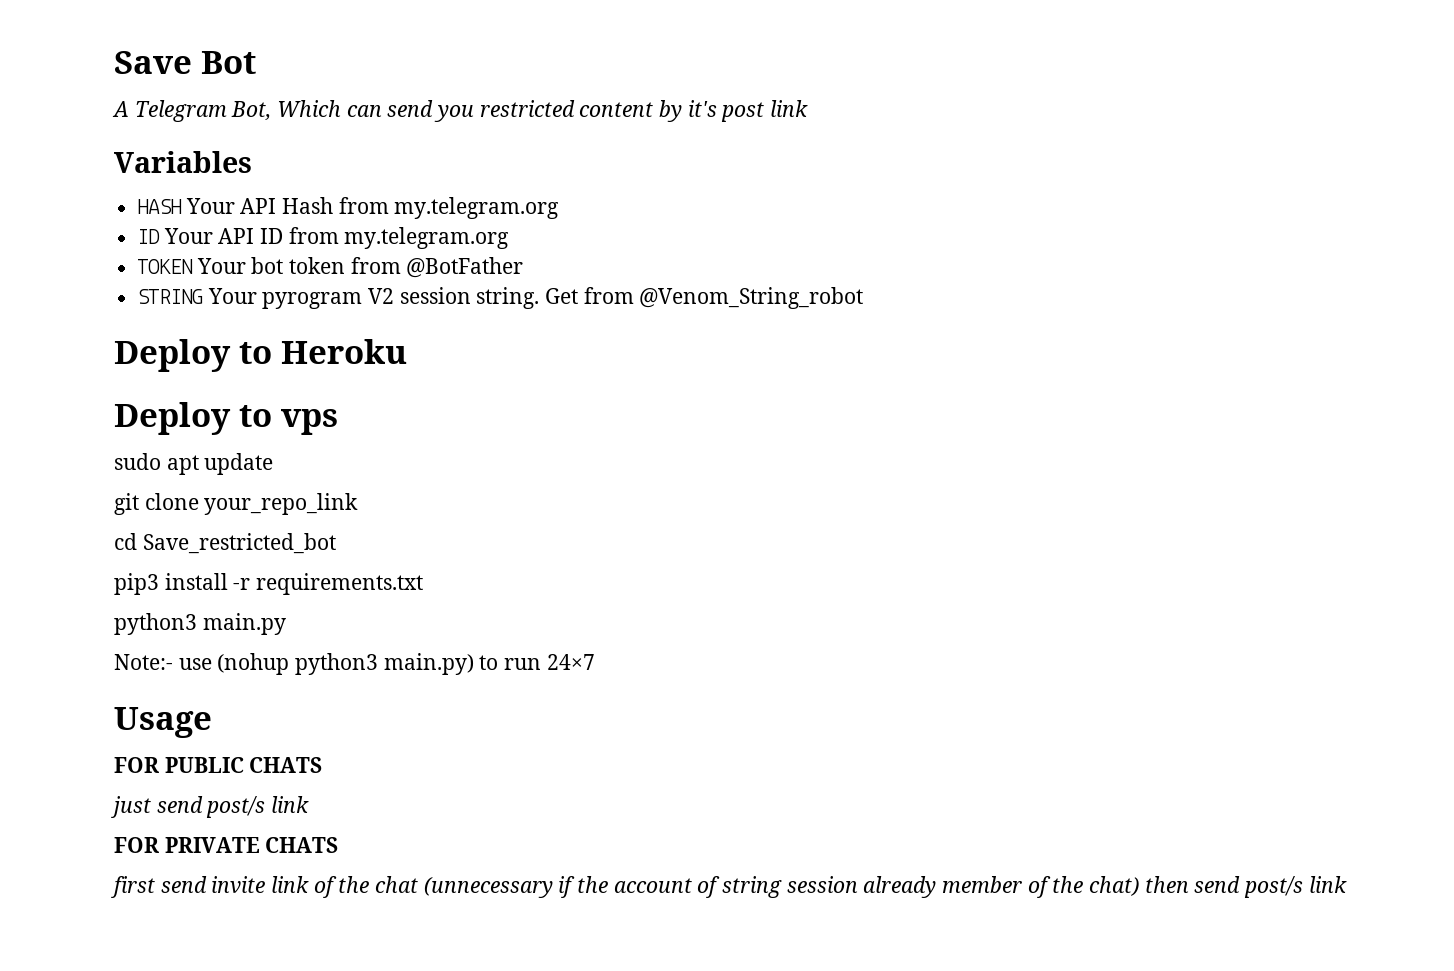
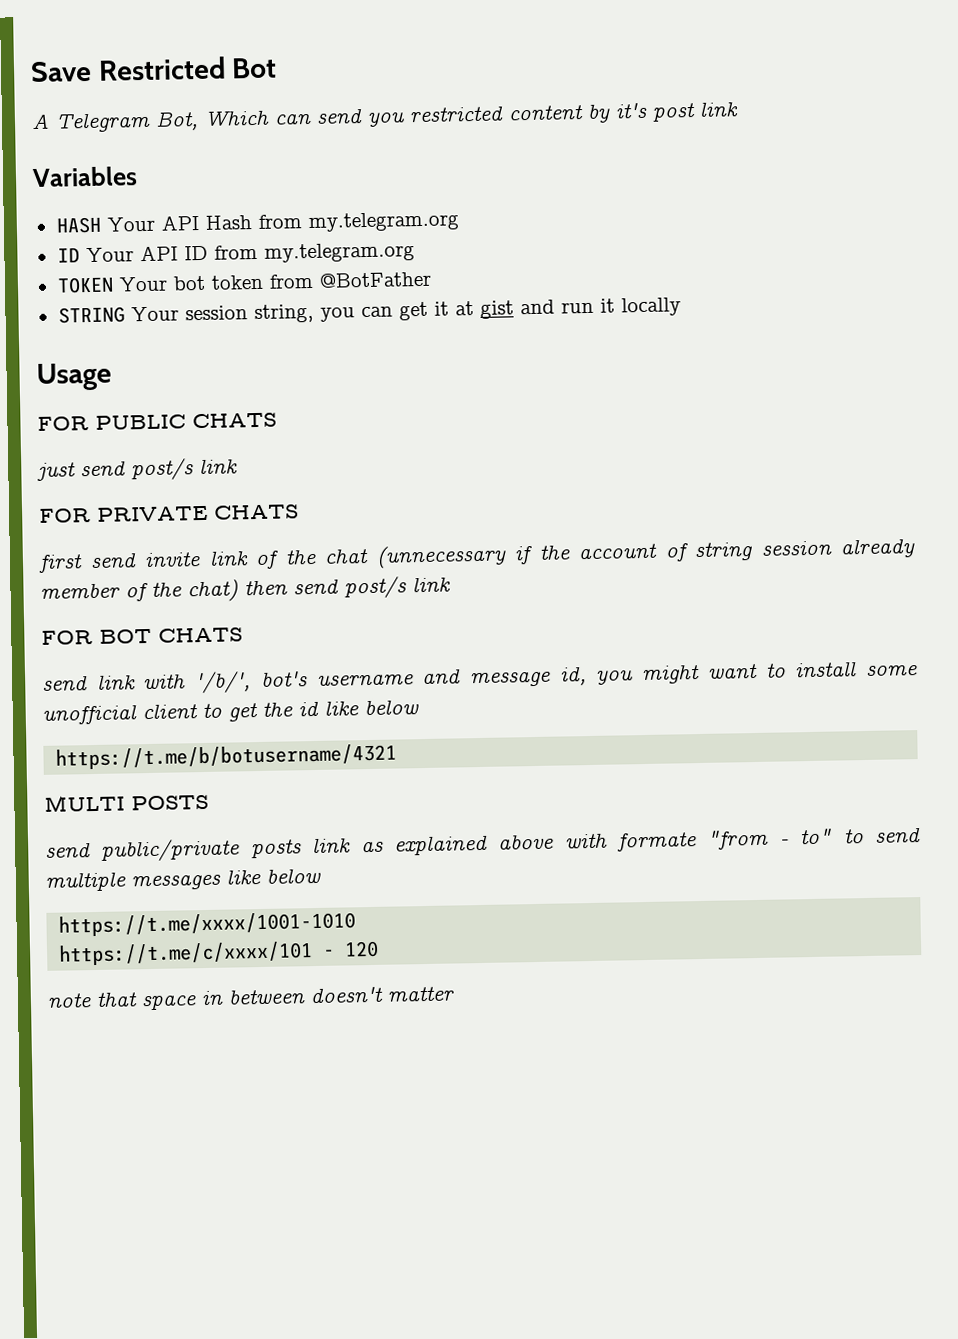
(192, 62) none -> [97,56,226,81] Restricted
[262,287,864,309] [114,339,407,372] [114,402,338,435] [114,453,274,475] [114,493,359,515] [114,533,336,554] [114,573,424,595] [114,613,286,635] [114,653,595,675] pyrogram V2 session string. Get from @Venom_String_robot // Deploy to Heroku // Deploy to vps // sudo apt update // git clone your_repo_link // cd Save_restricted_bot // pip3 install -r requirements.txt // python3 main.py // Note:- use (nohup python3 main.py) to run 24×7 -> [184,297,681,324] session string, you can get it at gist and run it locally
(1347, 884) none -> [41,627,243,645] [42,661,918,694] [42,699,419,725] [55,743,398,770] [44,794,209,812] [45,828,921,862] [45,867,321,892] [58,911,357,937] [58,940,380,966] [47,986,455,1011] // FOR BOT CHATS // send link with '/b/', bot's username and message id, you might want to install some unofficial client to get the id like below // https://t.me/b/botusername/4321 // MULTI POSTS // send public/private posts link as explained above with formate "from - to" to send multiple messages like below // https://t.me/xxxx/1001-1010 // https://t.me/c/xxxx/101 - 120 // note that space in between doesn't matter

